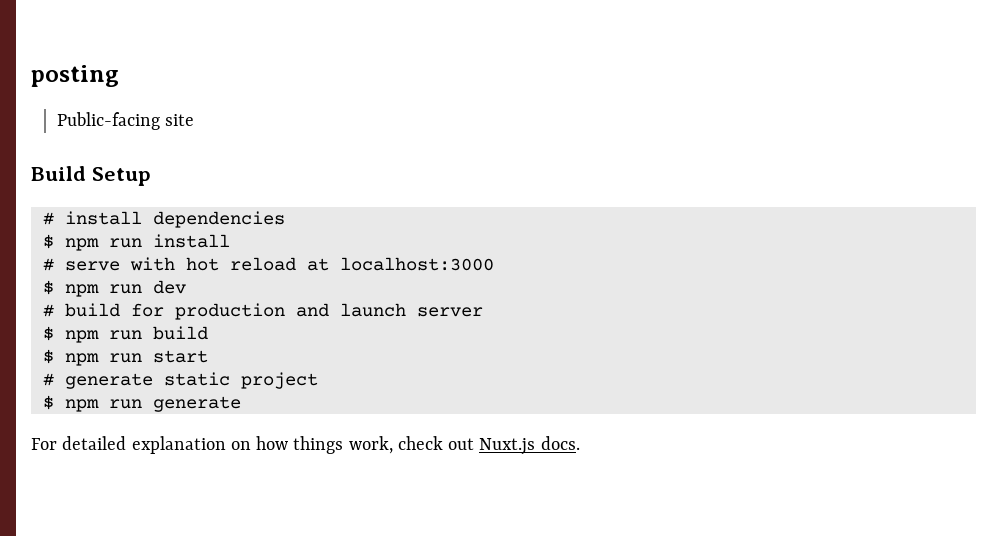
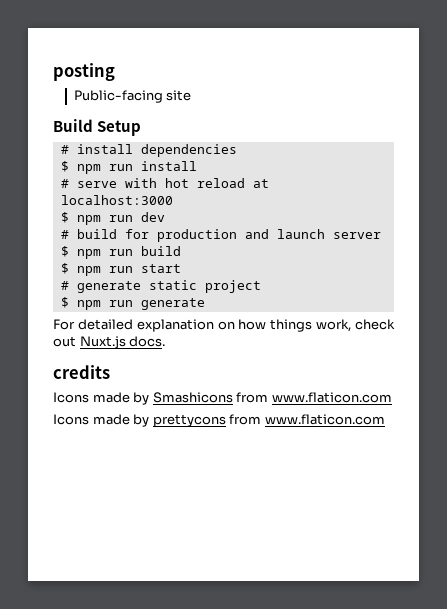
(580, 443) none -> [53,365,110,379] [53,392,392,405] [53,414,385,427] // credits // Icons made by Smashicons from www.flaticon.com // Icons made by prettycons from www.flaticon.com

